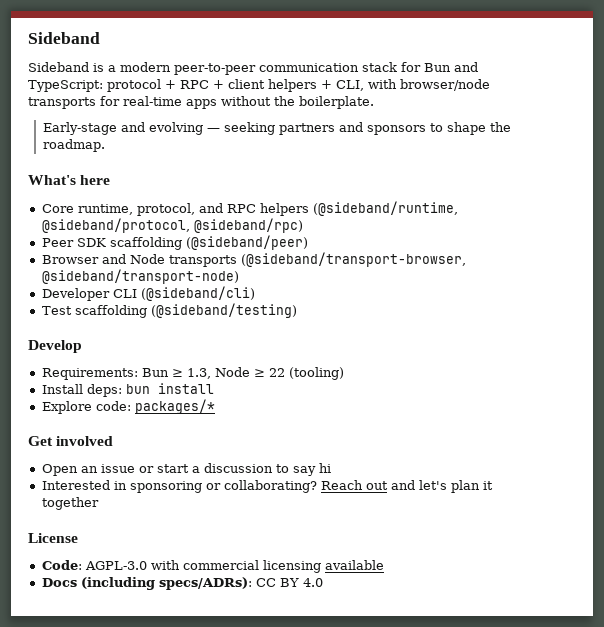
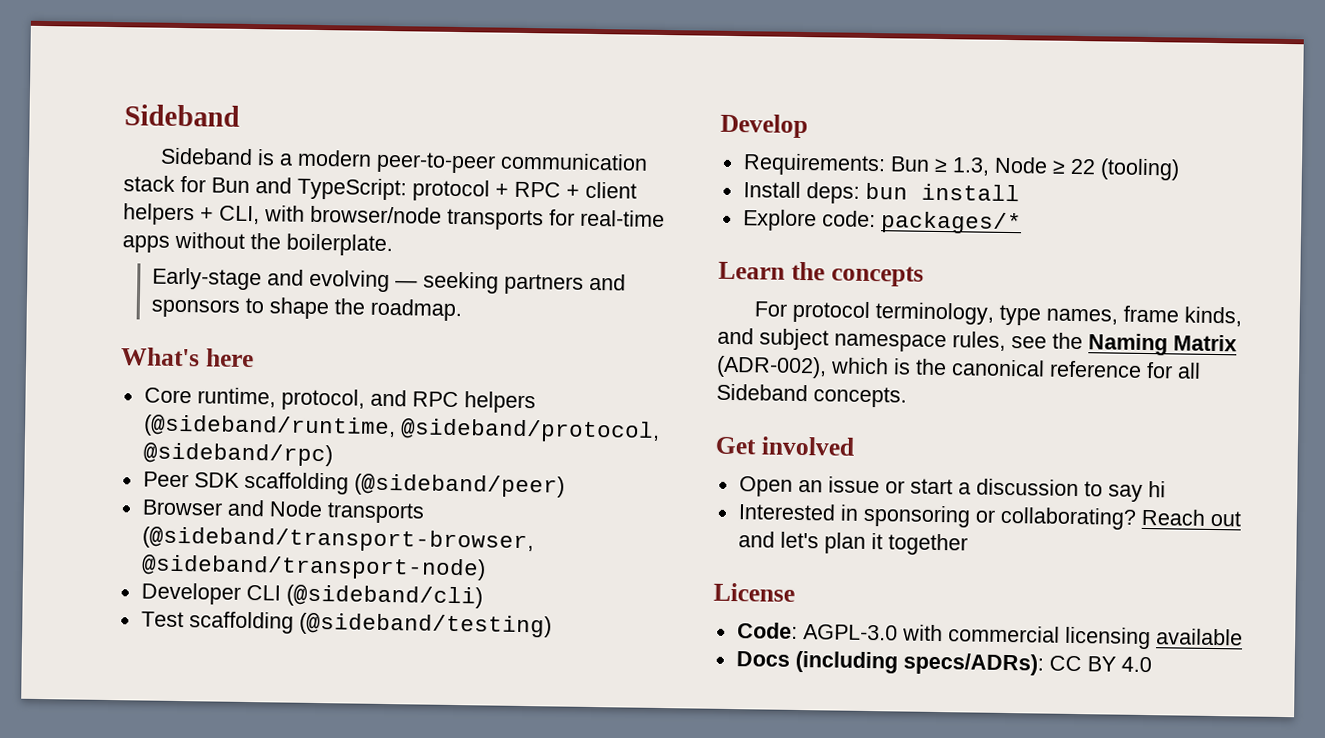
(215, 406) none -> [718,261,924,287] [753,300,1242,327] [717,327,1237,356] [716,355,1201,379] [716,383,907,408] // Learn the concepts // For protocol terminology, type names, frame kinds, and subject namespace rules, see the Naming Matrix (ADR-002), which is the canonical reference for all Sideband concepts.

